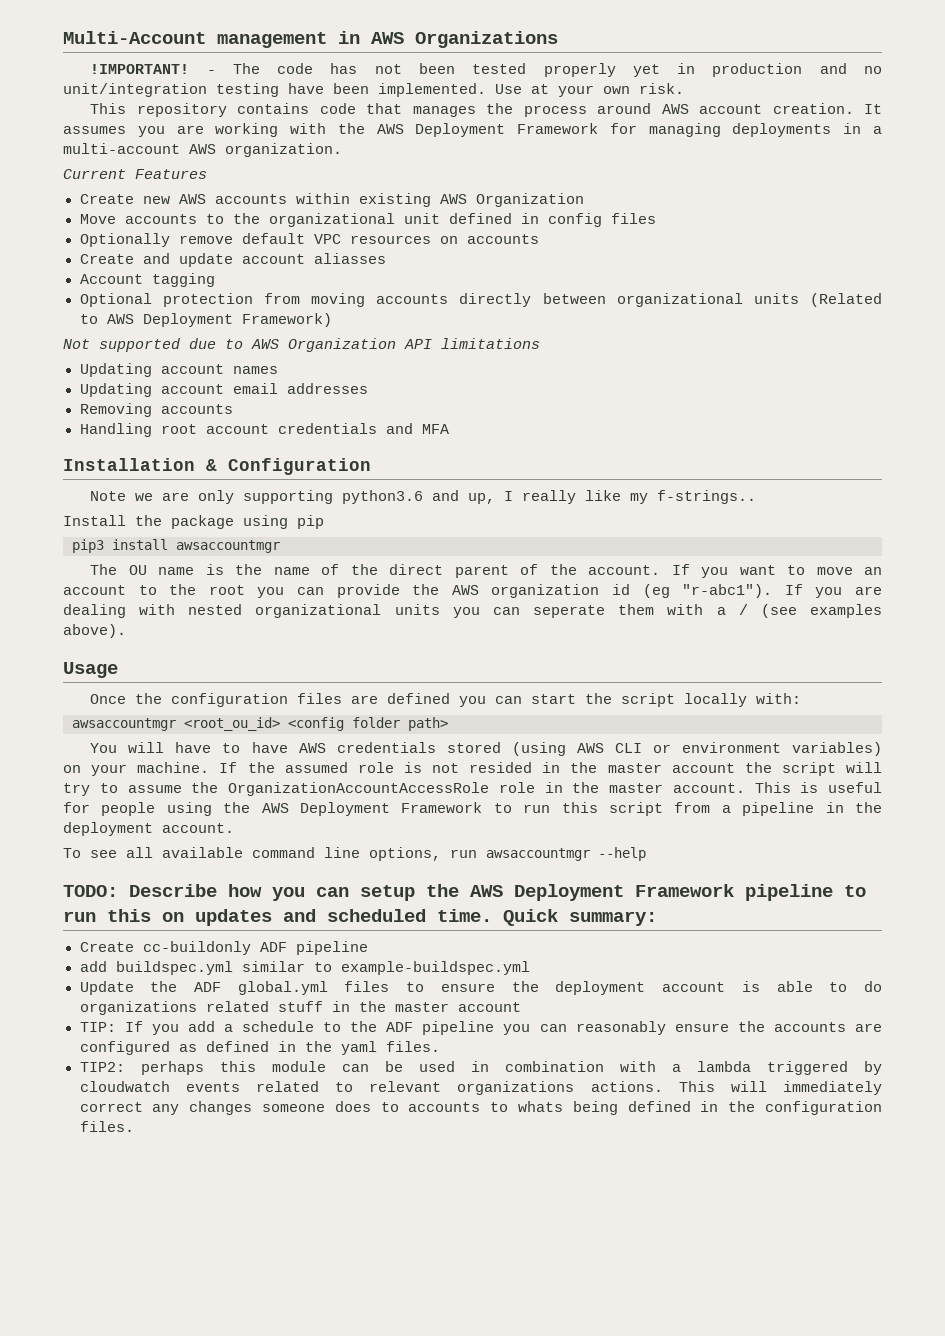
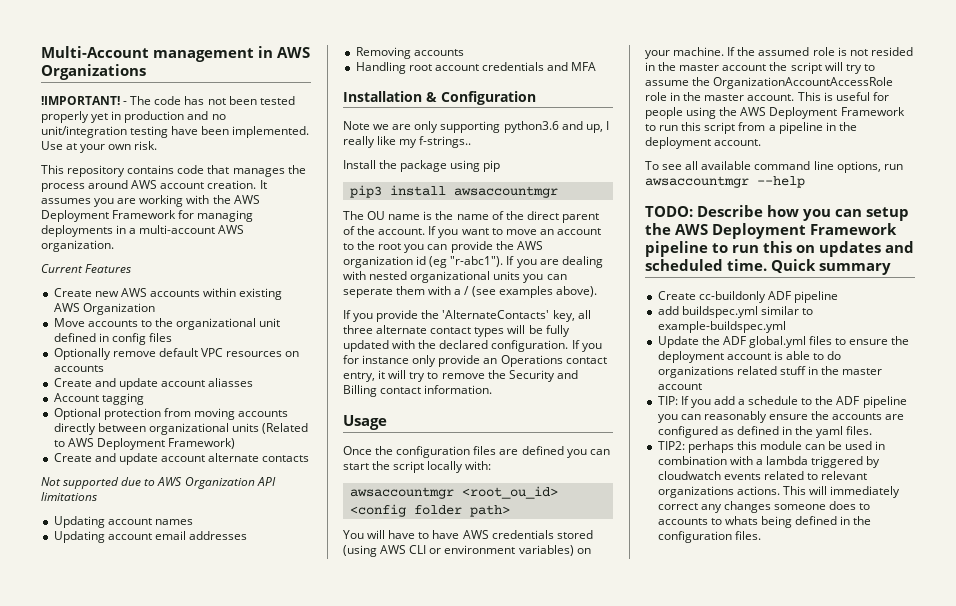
(332, 320) none -> [53,453,310,465] // Create and update account alternate contacts
(126, 631) none -> [343,310,591,322] [343,325,570,337] [343,340,602,352] [343,355,607,367] [343,370,578,382] [343,385,493,397] // If you provide the 'AlternateContacts' key, all three alternate contact types will be fully updated with the declared configuration. If you for instance only provide an Operations contact entry, it will try to remove the Security and Billing contact information.
[569,911,657,926] summary: -> [819,263,891,275] summary

